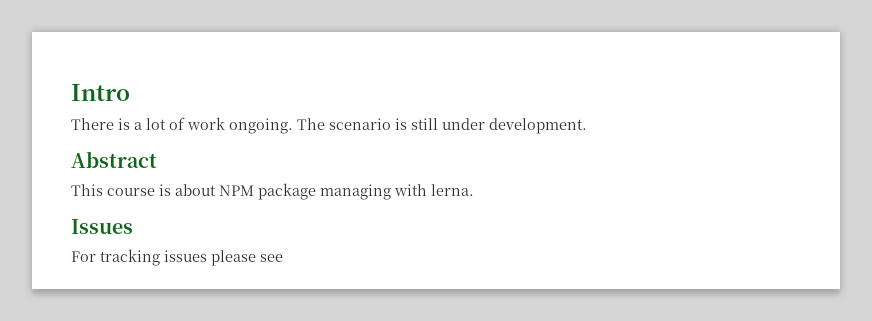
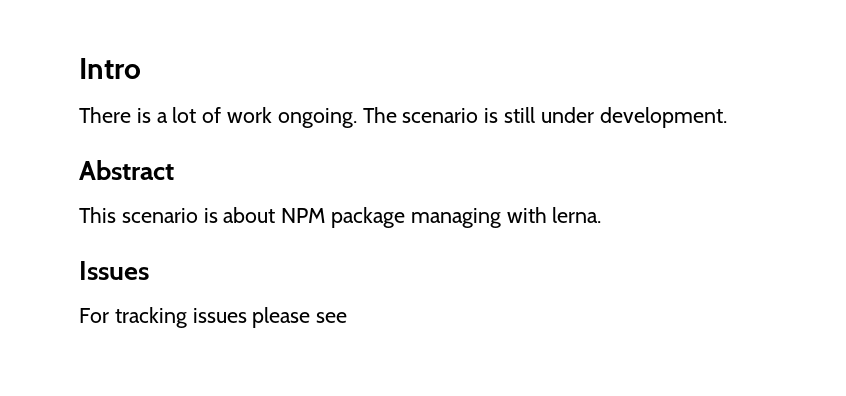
[107,188,155,196] course -> [121,208,198,223] scenario

